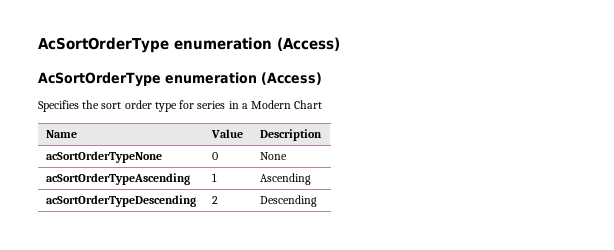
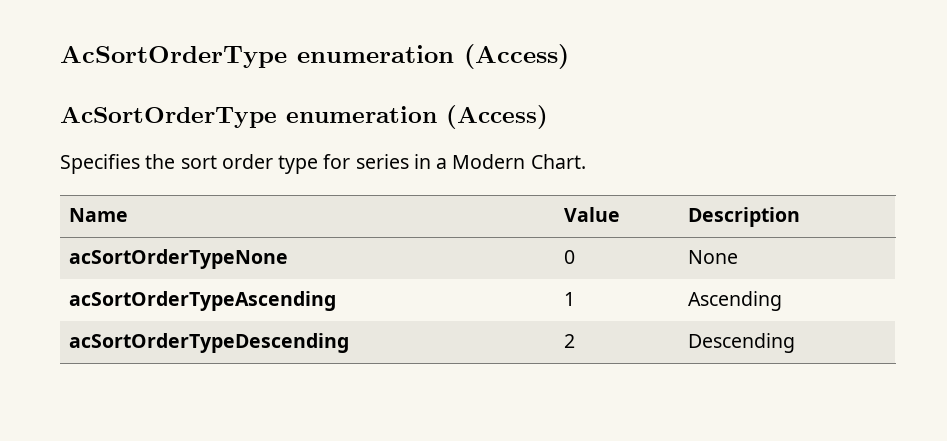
[294,100,323,109] Chart -> [530,154,586,169] Chart.

